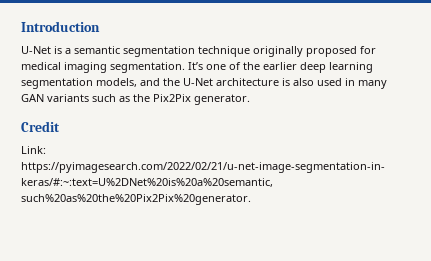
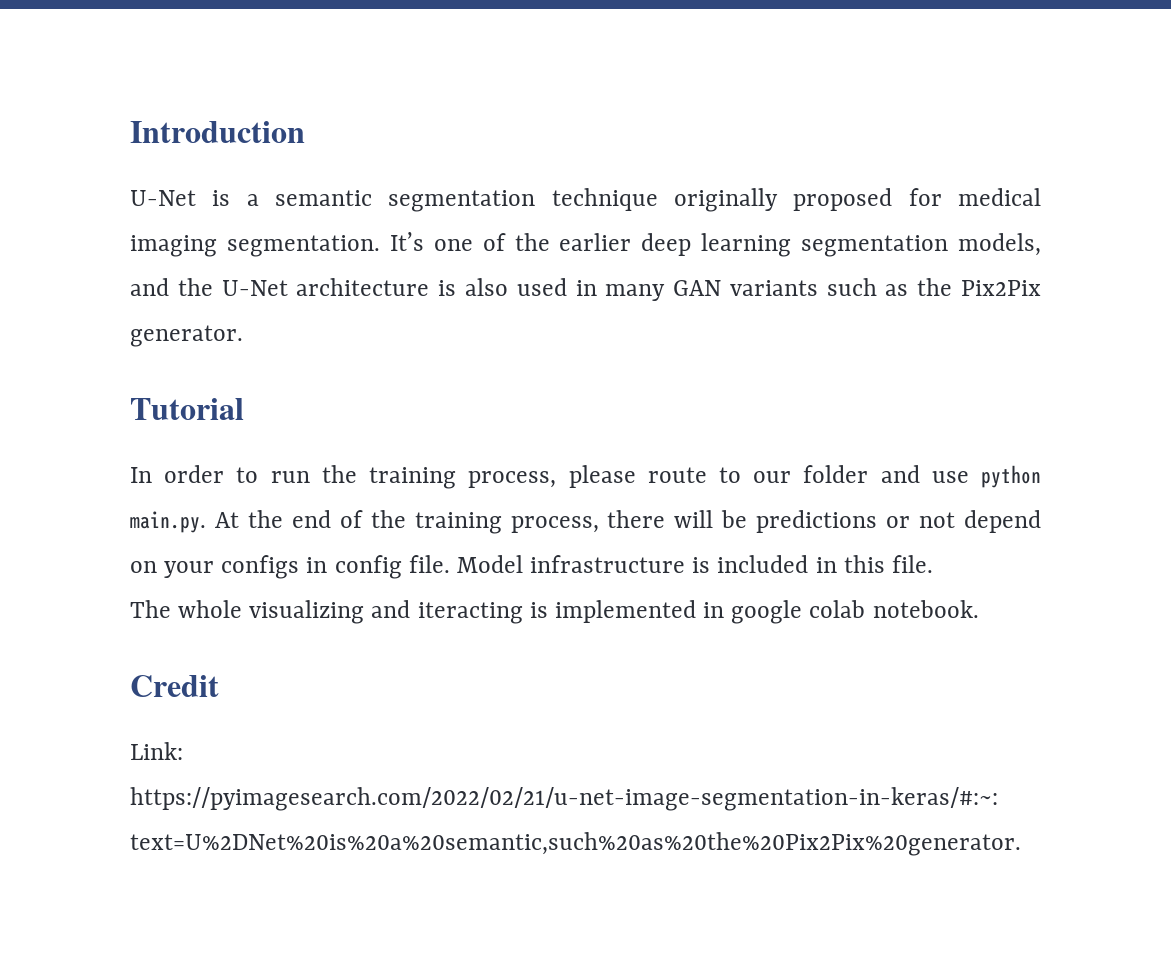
(250, 99) none -> [130,398,244,420] [130,465,1041,489] [130,510,1041,534] [130,555,933,579] [130,600,979,624] // Tutorial // In order to run the training process, please route to our folder and use python main.py. At the end of the training process, there will be predictions or not depend on your configs in config file. Model infrastructure is included in this file. // The whole visualizing and iteracting is implemented in google colab notebook.

